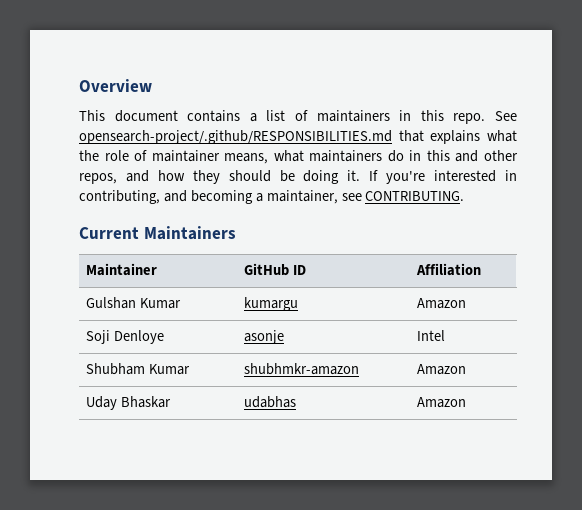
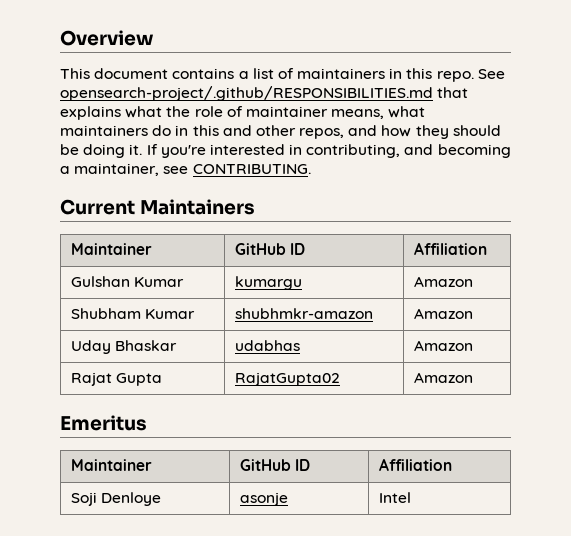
[86,330,165,344] [244,330,285,344] [417,330,446,341] // Soji Denloye | asonje | Intel -> (473, 281) none
(467, 402) none -> [70,372,162,386] [234,372,340,386] [413,372,473,383] [60,415,147,431] [70,459,152,471] [239,459,310,471] [378,458,452,471] [70,492,161,506] [239,492,288,506] [378,492,411,503] // Rajat Gupta | RajatGupta02 | Amazon // Emeritus // Maintainer | GitHub ID | Affiliation // Soji Denloye | asonje | Intel

